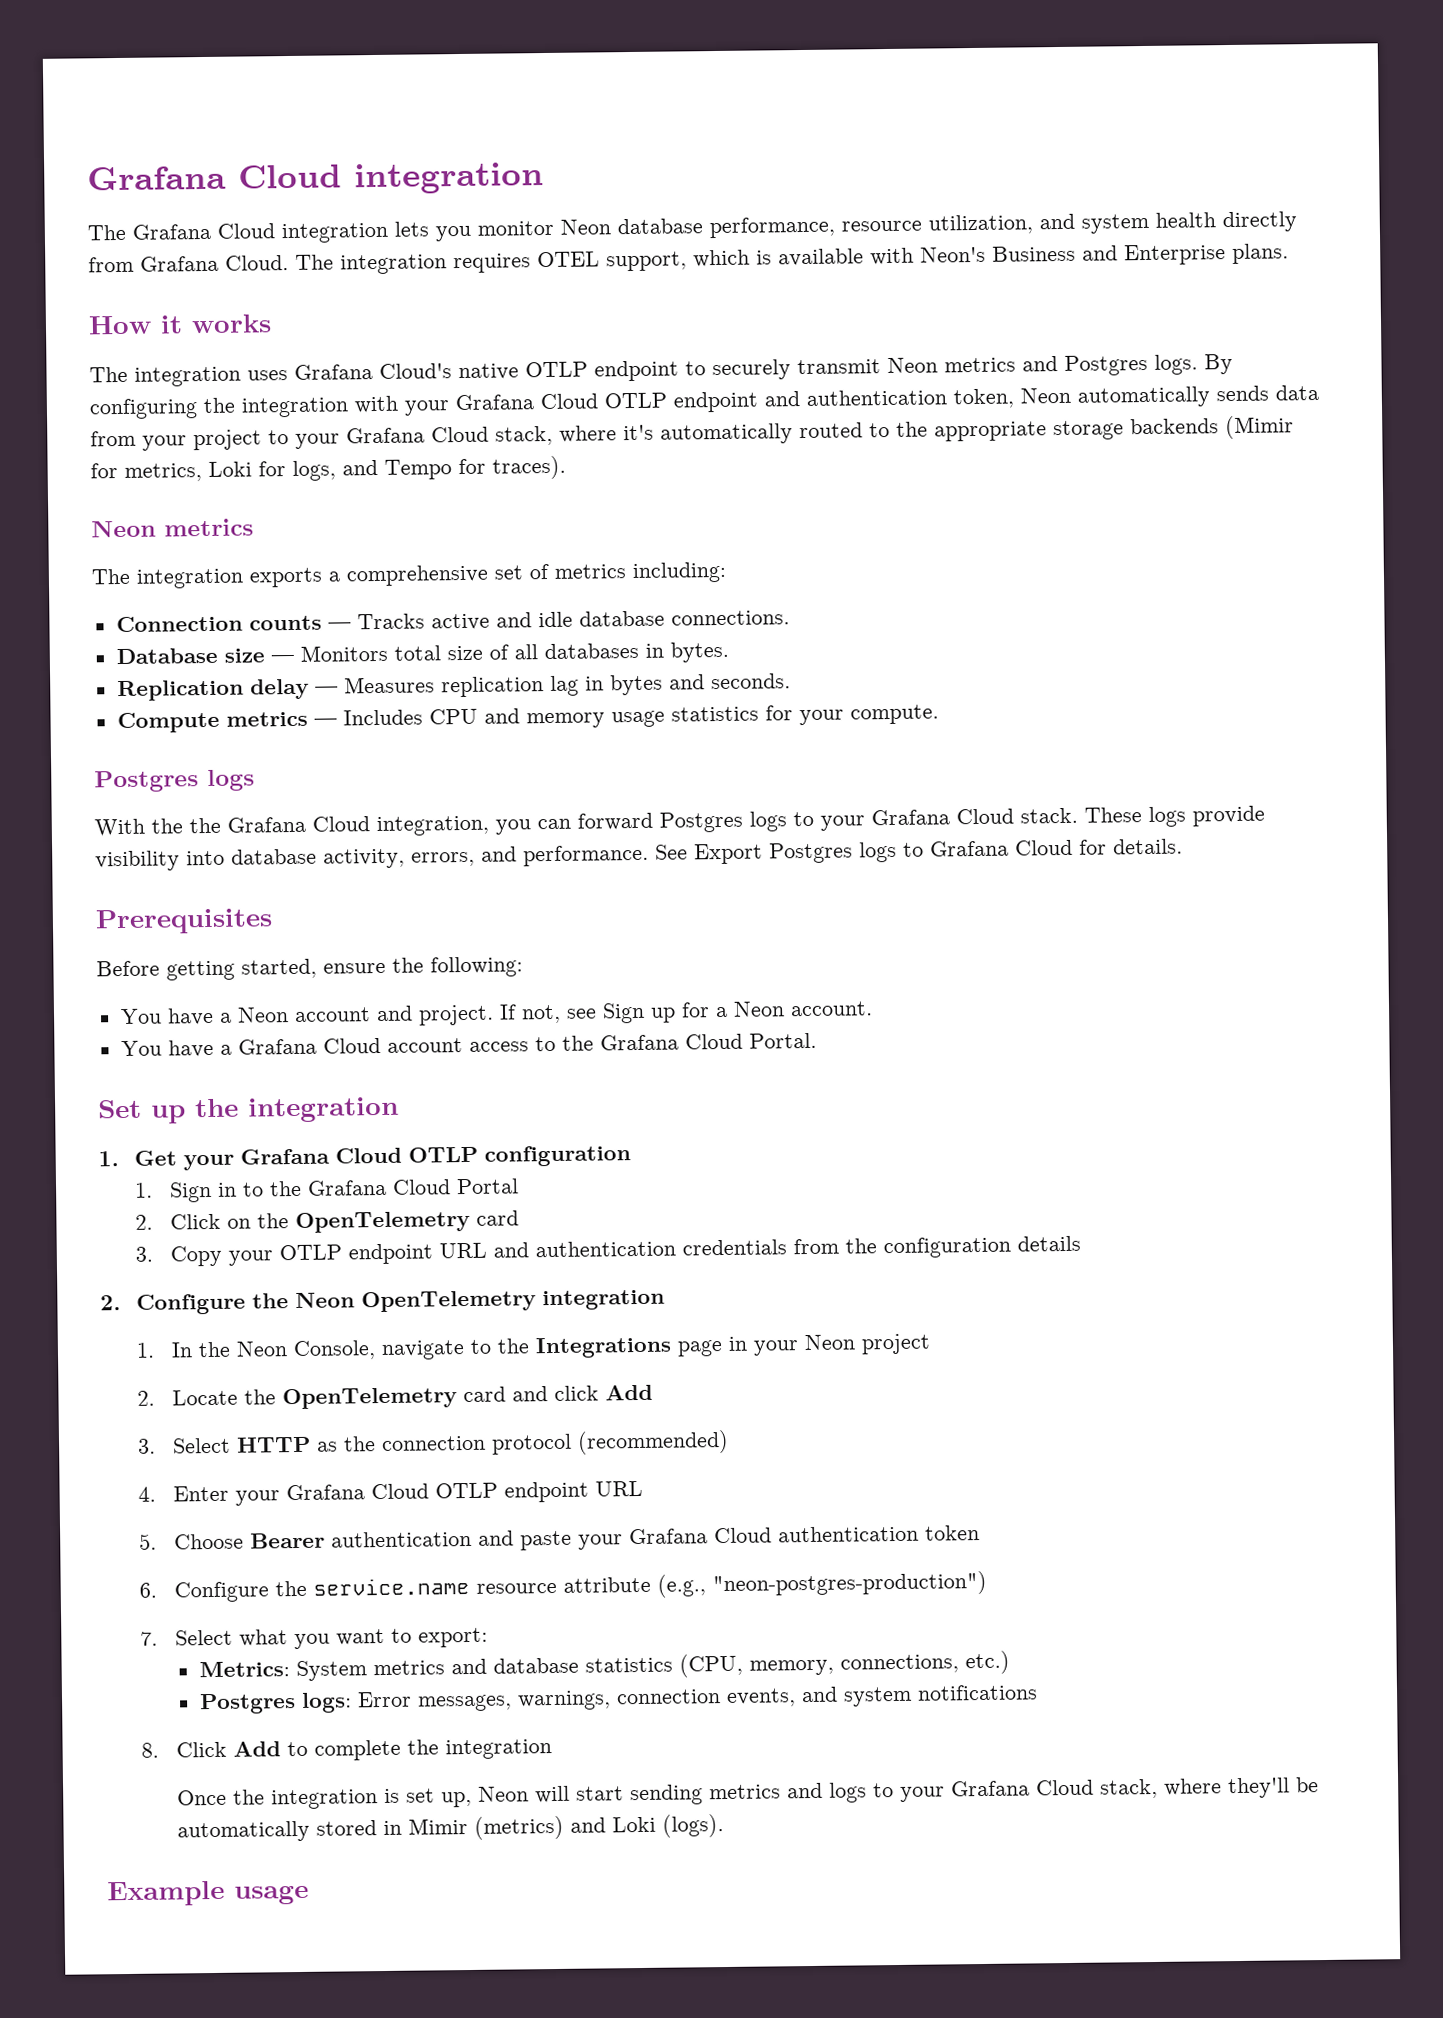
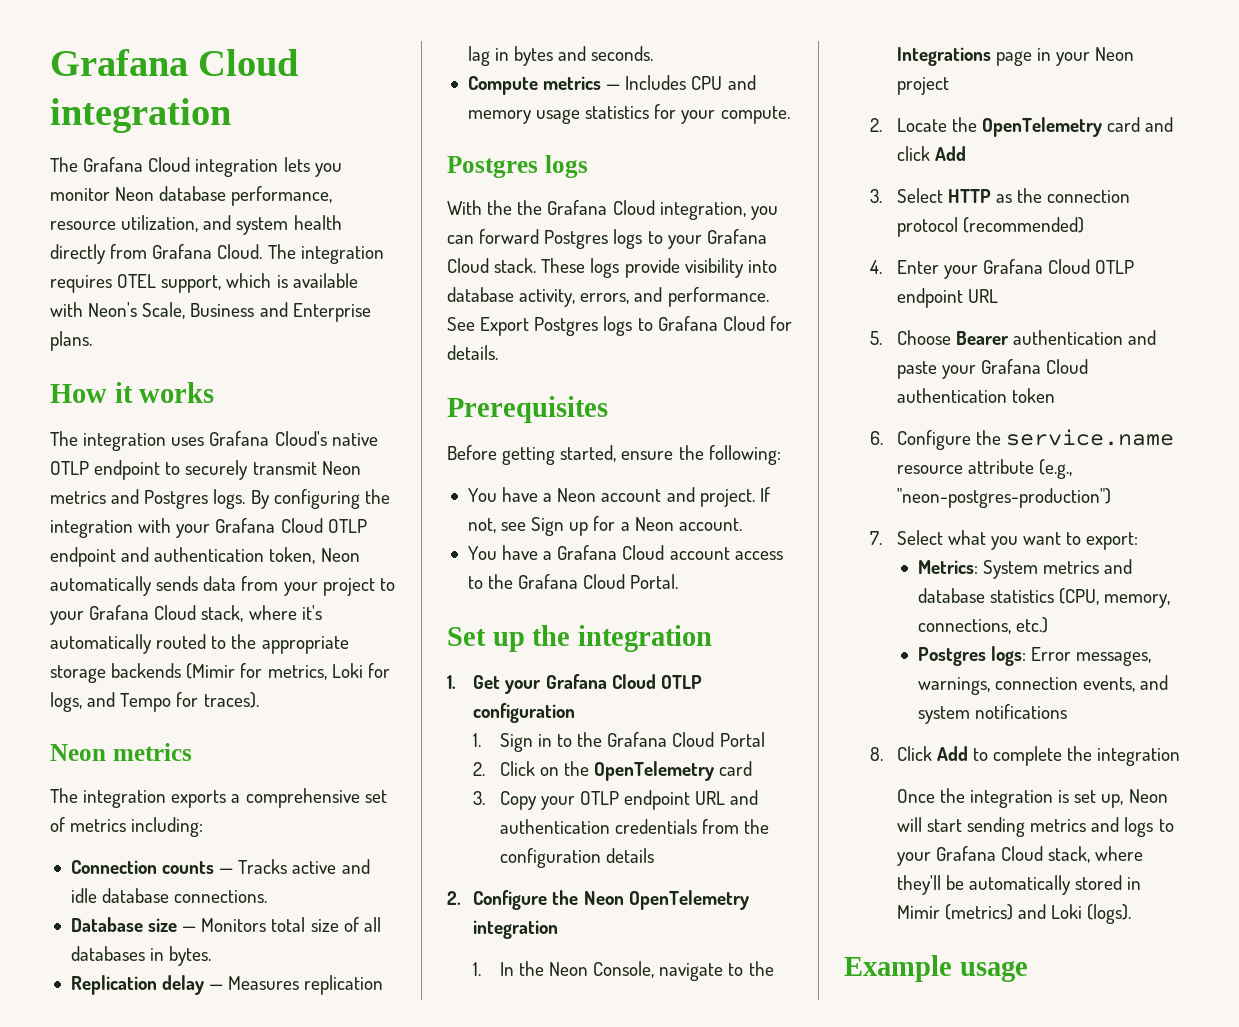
(986, 254) none -> [142,302,186,319] Scale,

